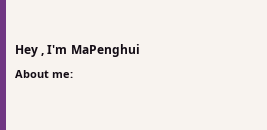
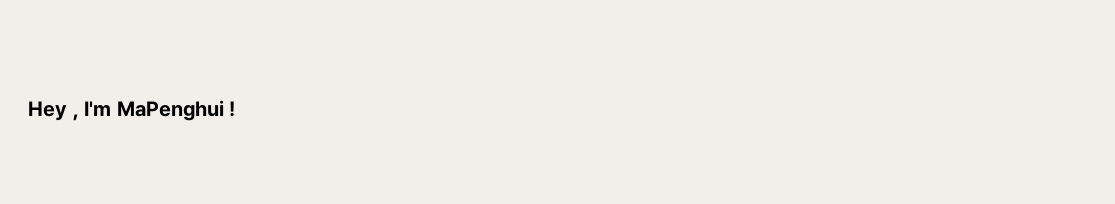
[15,70,73,78] // About me: -> [229,101,236,117] !

